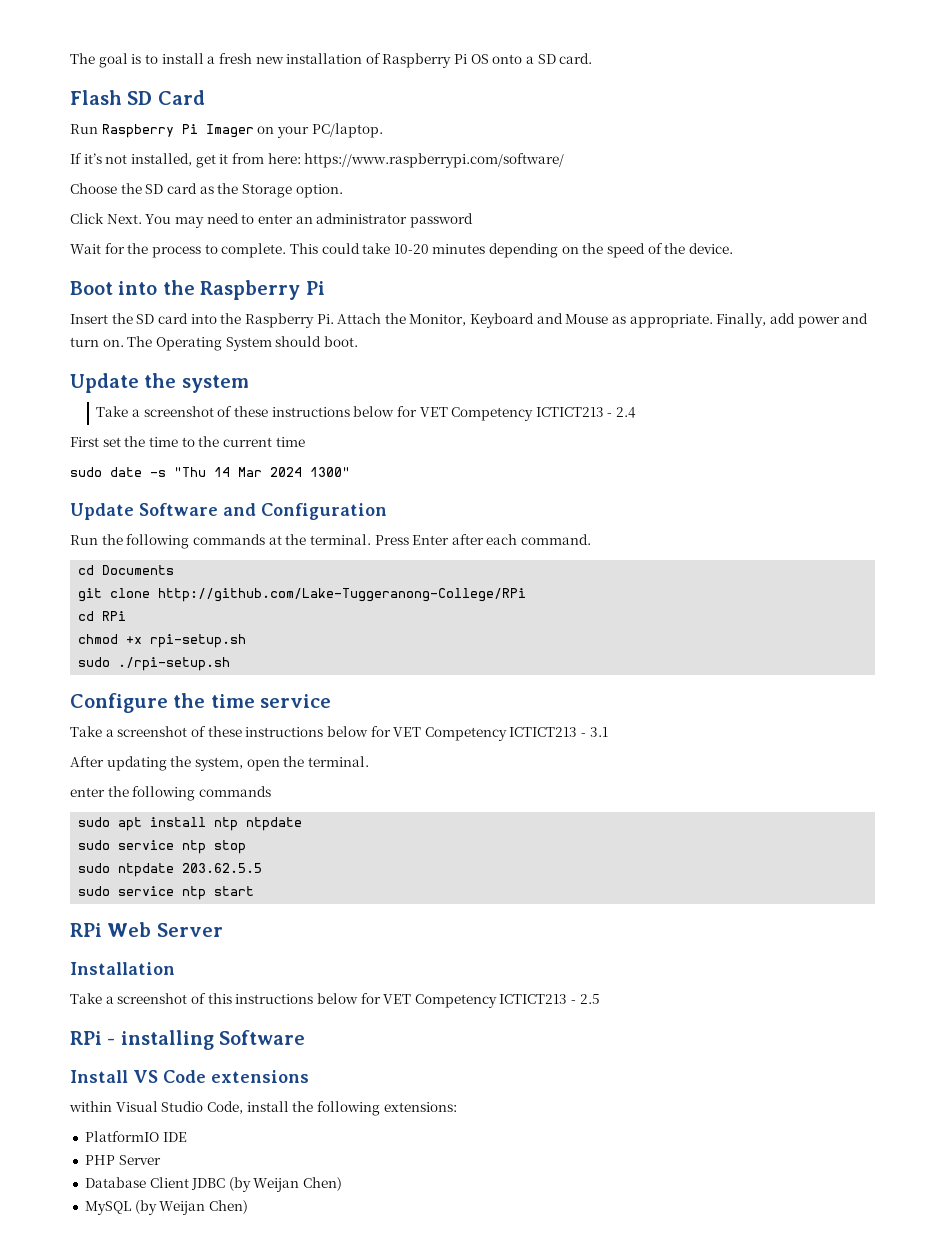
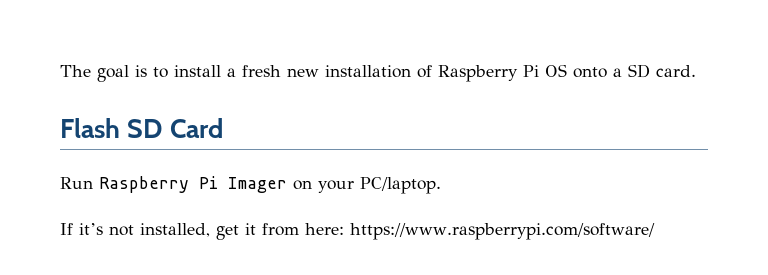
[70,183,343,198] [70,213,473,228] [70,243,733,258] [70,280,325,300] [70,313,869,328] [70,336,358,351] [70,373,249,393] [96,406,637,421] [70,436,305,447] [70,467,350,477] [70,503,387,520] [70,534,592,549] [78,565,175,575] [78,588,527,602] [78,611,127,621] [78,634,247,648] [78,657,231,671] [70,693,332,713] [70,726,608,741] [70,756,369,771] [70,786,271,801] [78,817,303,831] [78,840,247,854] [78,863,263,877] [78,886,255,900] [70,922,223,937] [70,962,175,975] [70,993,600,1008] [70,1030,306,1050] [70,1070,309,1083] [69,1101,457,1116] [84,1131,187,1142] [84,1155,161,1165] [84,1177,343,1192] [84,1200,248,1215] // Choose the SD card as the Storage option. // Click Next. You may need to enter an administrator password // Wait for the process to complete. This could take 10-20 minutes depending on the speed of the device. // Boot into the Raspberry Pi // Insert the SD card into the Raspberry Pi. Attach the Monitor, Keyboard and Mouse as appropriate. Finally, add power and turn on. The Operating System should boot. // Update the system // Take a screenshot of these instructions below for VET Competency ICTICT213 - 2.4 // First set the time to the current time // sudo date -s "Thu 14 Mar 2024 1300" // Update Software and Configuration // Run the following commands at the terminal. Press Enter after each command. // cd Documents // git clone http://github.com/Lake-Tuggeranong-College/RPi // cd RPi // chmod +x rpi-setup.sh // sudo ./rpi-setup.sh // Configure the time service // Take a screenshot of these instructions below for VET Competency ICTICT213 - 3.1 // After updating the system, open the terminal. // enter the following commands // sudo apt install ntp ntpdate // sudo service ntp stop // sudo ntpdate 203.62.5.5 // sudo service ntp start // RPi Web Server // Installation // Take a screenshot of this instructions below for VET Competency ICTICT213 - 2.5 // RPi - installing Software // Install VS Code extensions // within Visual Studio Code, install the following extensions: // PlatformIO IDE // PHP Server // Database Client JDBC (by Weijan Chen) // MySQL (by Weijan Chen) -> (655, 231) none

